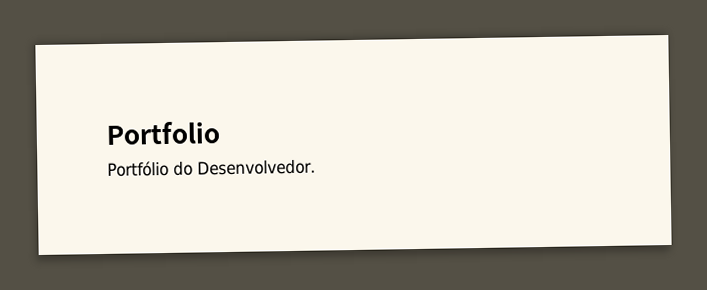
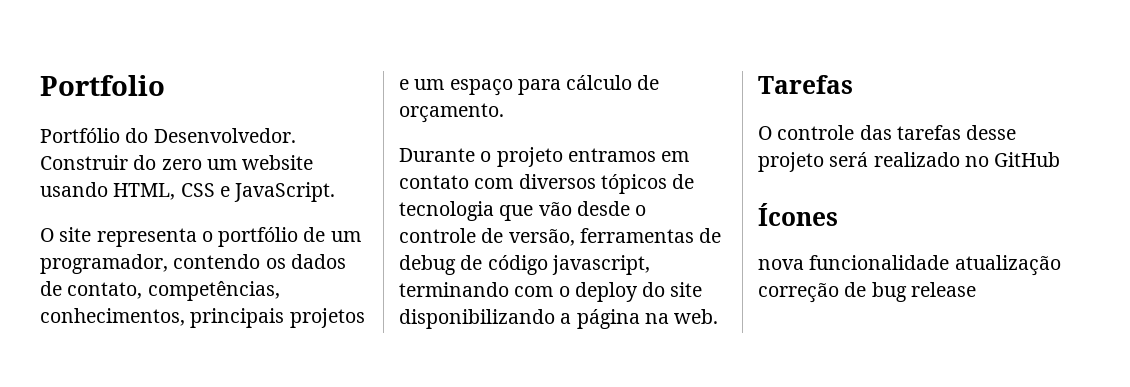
(316, 167) none -> [40,155,314,170] [40,182,336,202] [40,227,361,247] [40,254,346,274] [40,281,280,301] [40,308,365,328] [399,75,660,96] [399,103,504,123] [399,147,690,167] [399,174,695,194] [399,201,647,221] [399,228,722,246] [399,255,650,275] [399,282,703,302] [399,309,719,329] [758,75,853,94] [758,125,1017,140] [758,152,1061,172] [758,203,838,226] [758,255,1061,276] [758,282,976,303] Construir do zero um website usando HTML, CSS e JavaScript. // O site representa o portfólio de um programador, contendo os dados de contato, competências, conhecimentos, principais projetos e um espaço para cálculo de orçamento. // Durante o projeto entramos em contato com diversos tópicos de tecnologia que vão desde o controle de versão, ferramentas de debug de código javascript, terminando com o deploy do site disponibilizando a página na web. // Tarefas // O controle das tarefas desse projeto será realizado no GitHub // Ícones // nova funcionalidade atualização correção de bug release

